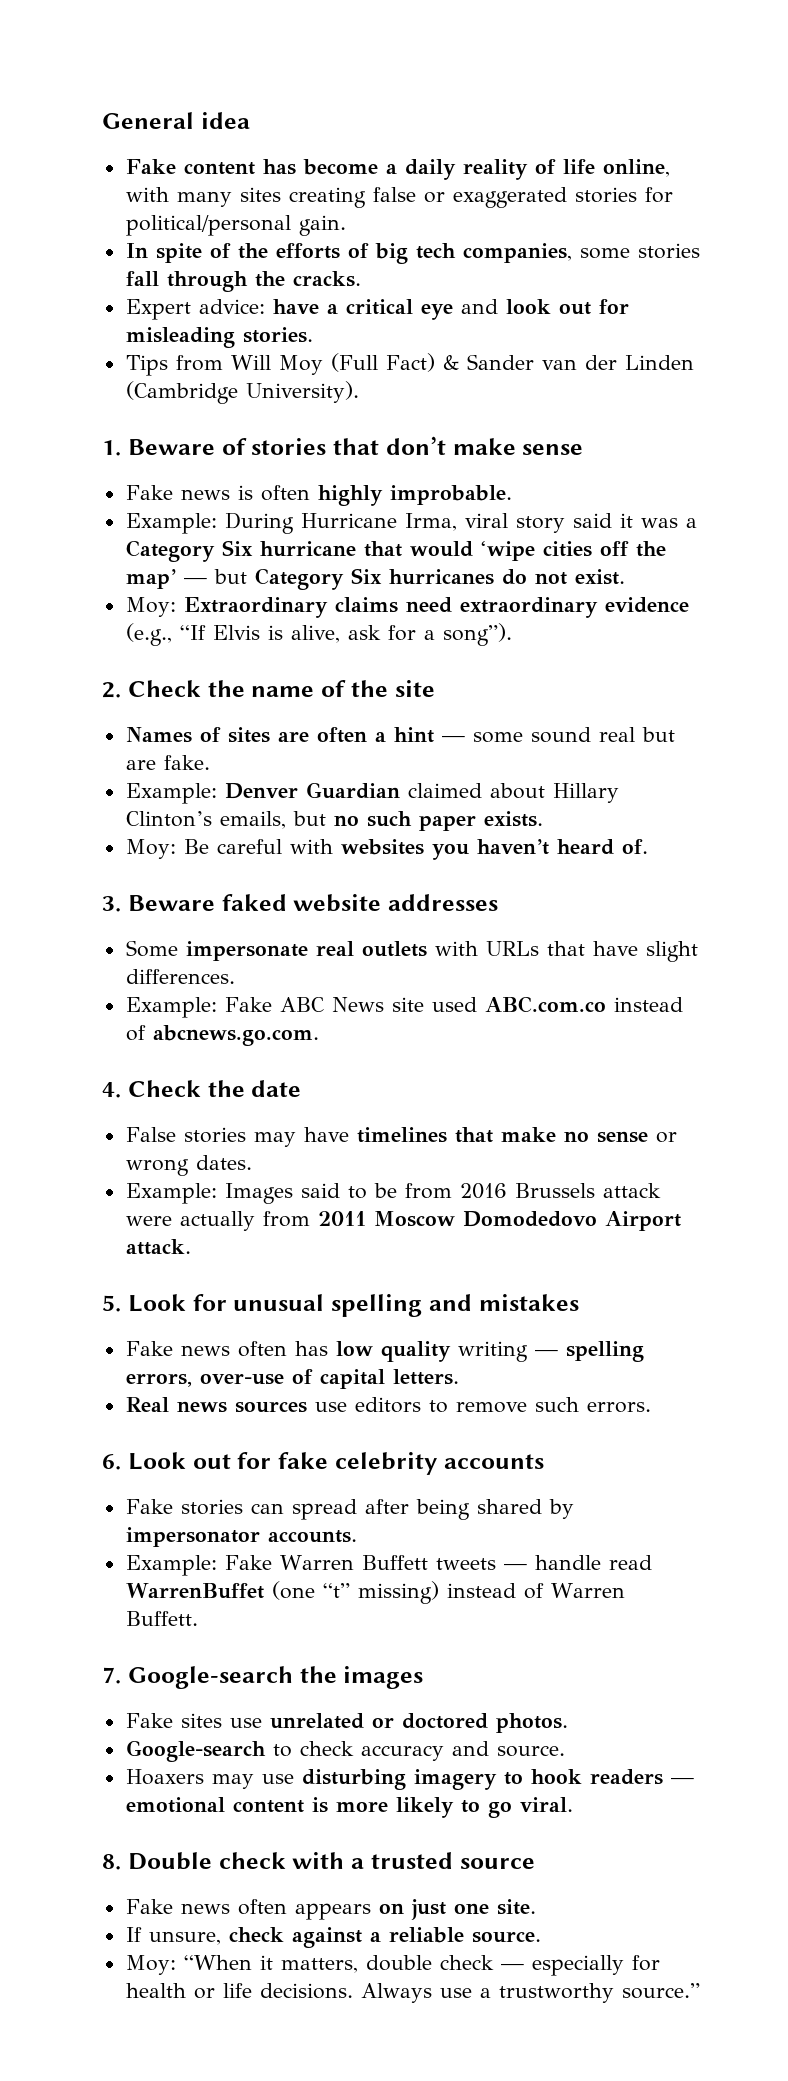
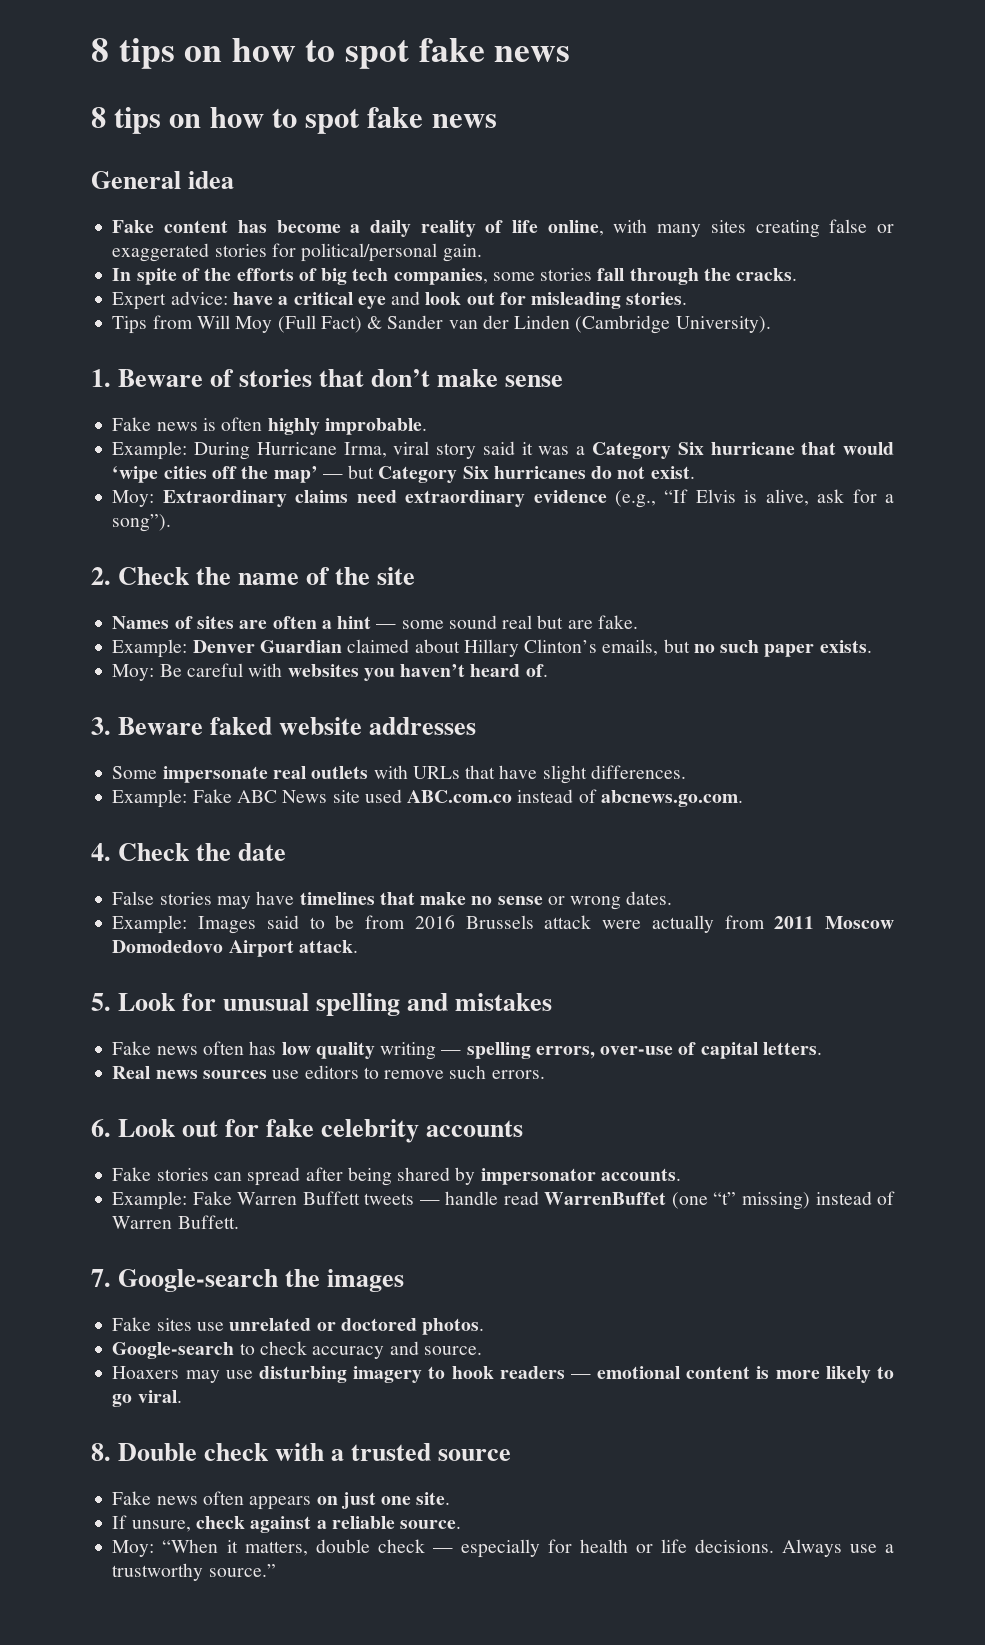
(102, 120) none -> [91,38,571,69] [91,107,497,134] 8 tips on how to spot fake news // 8 tips on how to spot fake news //

